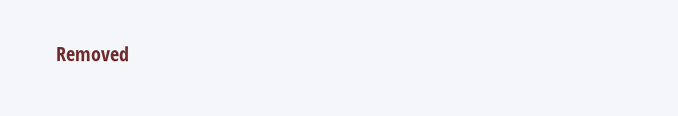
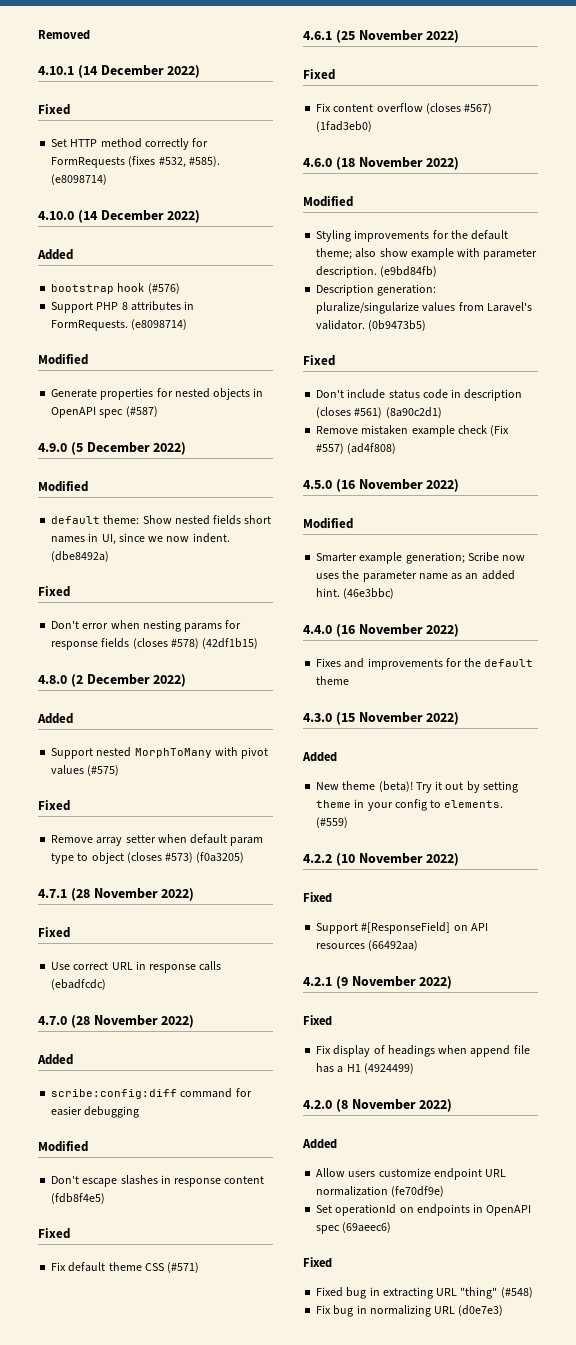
(130, 54) none -> [38,65,201,78] [38,104,70,115] [51,138,209,150] [51,156,220,168] [51,174,108,185] [38,210,201,223] [37,249,73,260] [51,283,180,294] [51,301,195,313] [51,319,188,331] [38,354,88,365] [51,388,264,400] [51,406,158,418] [38,442,187,455] [38,481,88,492] [51,515,272,525] [51,533,230,545] [51,551,110,562] [38,586,70,597] [51,620,242,632] [51,638,259,650] [38,674,187,687] [37,713,73,724] [51,747,269,759] [51,765,120,776] [38,800,70,811] [51,834,264,846] [51,852,245,864] [38,888,195,901] [38,927,70,938] [51,961,222,973] [51,979,107,990] [38,1015,195,1028] [37,1054,73,1065] [51,1088,252,1099] [51,1106,140,1118] [38,1141,88,1152] [51,1175,265,1187] [51,1193,106,1204] [38,1228,70,1239] [51,1262,200,1273] [303,30,460,43] [303,69,335,80] [316,103,493,114] [316,121,373,132] [303,157,460,170] [303,196,353,207] [316,230,509,242] [316,248,538,260] [316,266,438,278] [316,284,437,296] [316,302,532,314] [316,320,427,331] [303,355,335,366] [316,389,523,401] [316,407,442,418] [316,425,510,437] [316,443,397,454] [303,479,460,492] [303,518,353,529] [316,552,526,564] [316,570,515,582] [316,588,395,599] [303,624,460,637] [316,658,534,670] [316,676,350,685] [303,712,460,725] [302,752,337,762] [316,781,518,793] [316,799,504,811] [316,817,349,828] [303,853,460,866] [303,892,332,903] [316,922,488,934] [316,940,419,951] [303,976,453,989] [303,1015,332,1026] [316,1045,530,1057] [316,1063,414,1074] [303,1099,453,1112] [302,1139,337,1149] [316,1168,507,1180] [316,1186,445,1197] [316,1204,532,1216] [316,1222,392,1234] [303,1257,332,1268] [316,1287,533,1299] [316,1305,504,1317] // 4.10.1 (14 December 2022) // Fixed // Set HTTP method correctly for FormRequests (fixes #532, #585). (e8098714) // 4.10.0 (14 December 2022) // Added // bootstrap hook (#576) // Support PHP 8 attributes in FormRequests. (e8098714) // Modified // Generate properties for nested objects in OpenAPI spec (#587) // 4.9.0 (5 December 2022) // Modified // default theme: Show nested fields short names in UI, since we now indent. (dbe8492a) // Fixed // Don't error when nesting params for response fields (closes #578) (42df1b15) // 4.8.0 (2 December 2022) // Added // Support nested MorphToMany with pivot values (#575) // Fixed // Remove array setter when default param type to object (closes #573) (f0a3205) // 4.7.1 (28 November 2022) // Fixed // Use correct URL in response calls (ebadfcdc) // 4.7.0 (28 November 2022) // Added // scribe:config:diff command for easier debugging // Modified // Don't escape slashes in response content (fdb8f4e5) // Fixed // Fix default theme CSS (#571) // 4.6.1 (25 November 2022) // Fixed // Fix content overflow (closes #567) (1fad3eb0) // 4.6.0 (18 November 2022) // Modified // Styling improvements for the default theme; also show example with parameter description. (e9bd84fb) // Description generation: pluralize/singularize values from Laravel's validator. (0b9473b5) // Fixed // Don't include status code in description (closes #561) (8a90c2d1) // Remove mistaken example check (Fix #557) (ad4f808) // 4.5.0 (16 November 2022) // Modified // Smarter example generation; Scribe now uses the parameter name as an added hint. (46e3bbc) // 4.4.0 (16 November 2022) // Fixes and improvements for the default theme // 4.3.0 (15 November 2022) // Added // New theme (beta)! Try it out by setting theme in your config to elements. (#559) // 4.2.2 (10 November 2022) // Fixed // Support #[ResponseField] on API resources (66492aa) // 4.2.1 (9 November 2022) // Fixed // Fix display of headings when append file has a H1 (4924499) // 4.2.0 (8 November 2022) // Added // Allow users customize endpoint URL normalization (fe70df9e) // Set operationId on endpoints in OpenAPI spec (69aeec6) // Fixed // Fixed bug in extracting URL "thing" (#548) // Fix bug in normalizing URL (d0e7e3)

